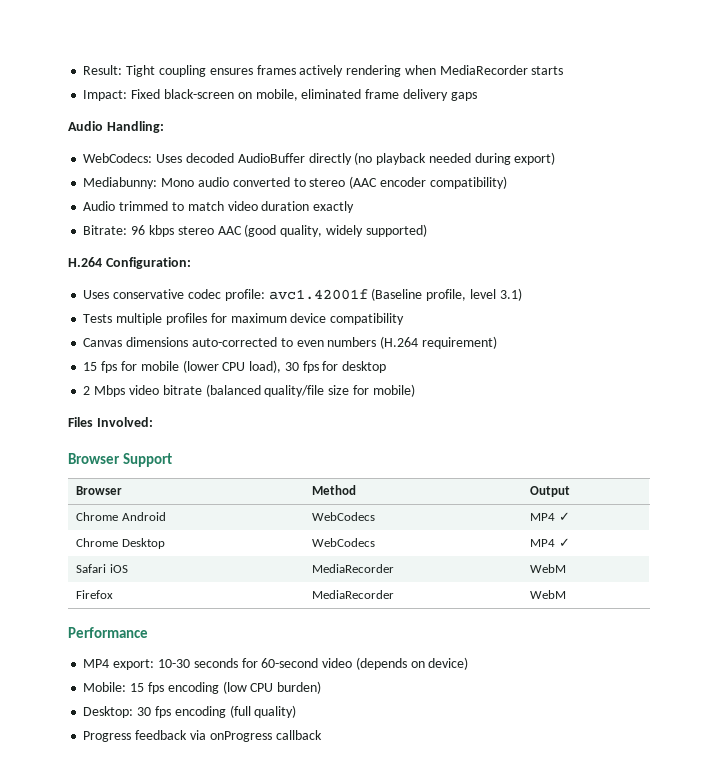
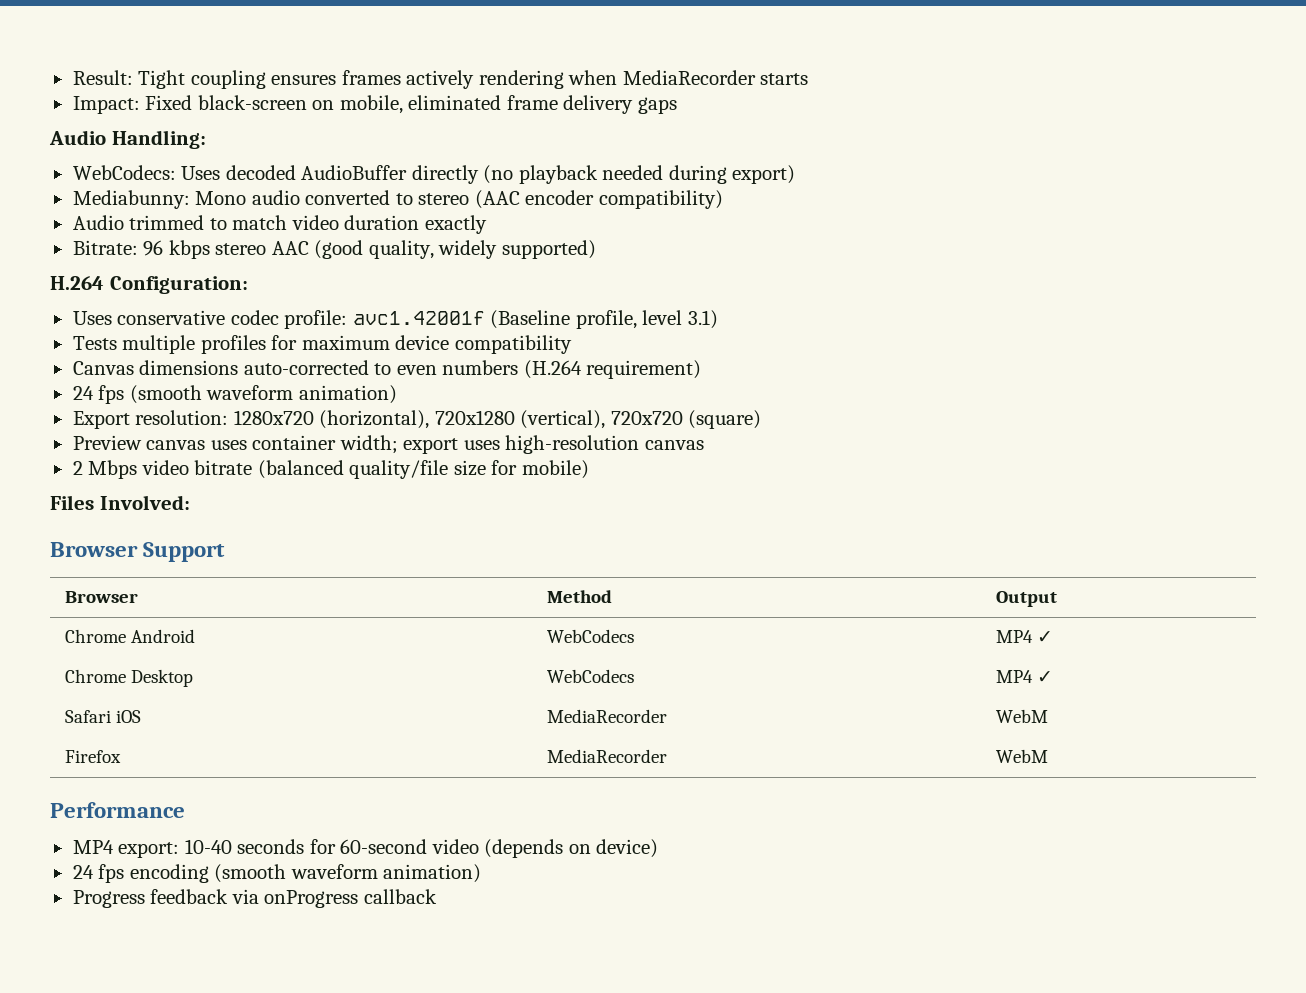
[83,360,387,373] 15 fps for mobile (lower CPU load), 30 fps for desktop -> [72,385,397,404] [72,410,762,429] [72,435,704,454] 24 fps (smooth waveform animation) // Export resolution: 1280x720 (horizontal), 720x1280 (vertical), 720x720 (square) // Preview canvas uses container width; export uses high-resolution canvas
[157,659,190,668] 10-30 -> [184,839,232,854] 10-40
[83,681,322,694] [83,705,297,718] Mobile: 15 fps encoding (low CPU burden) // Desktop: 30 fps encoding (full quality) -> [72,864,482,883] 24 fps encoding (smooth waveform animation)

